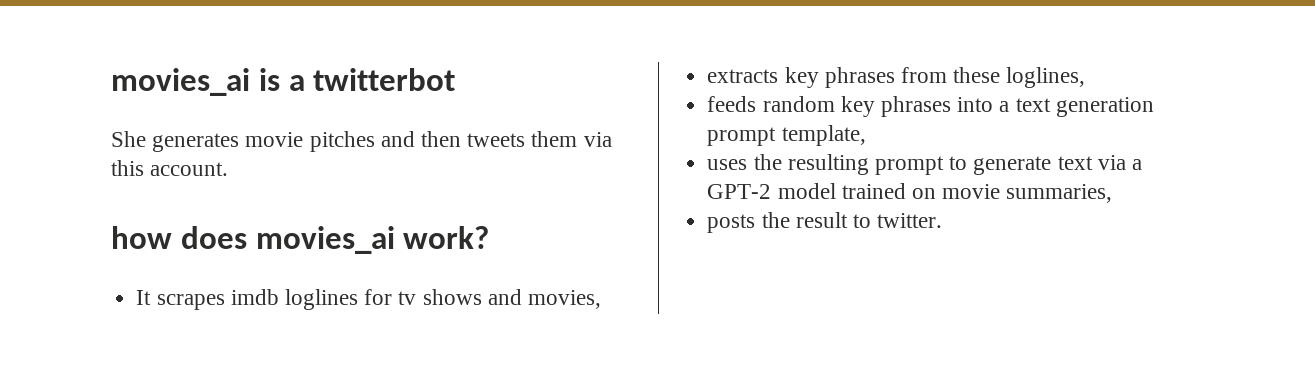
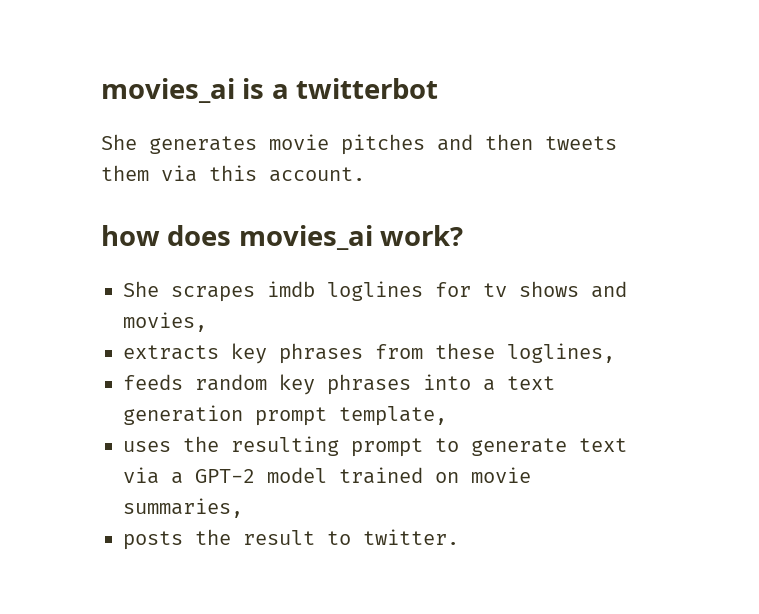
[136,290,152,305] It -> [123,281,159,297] She

